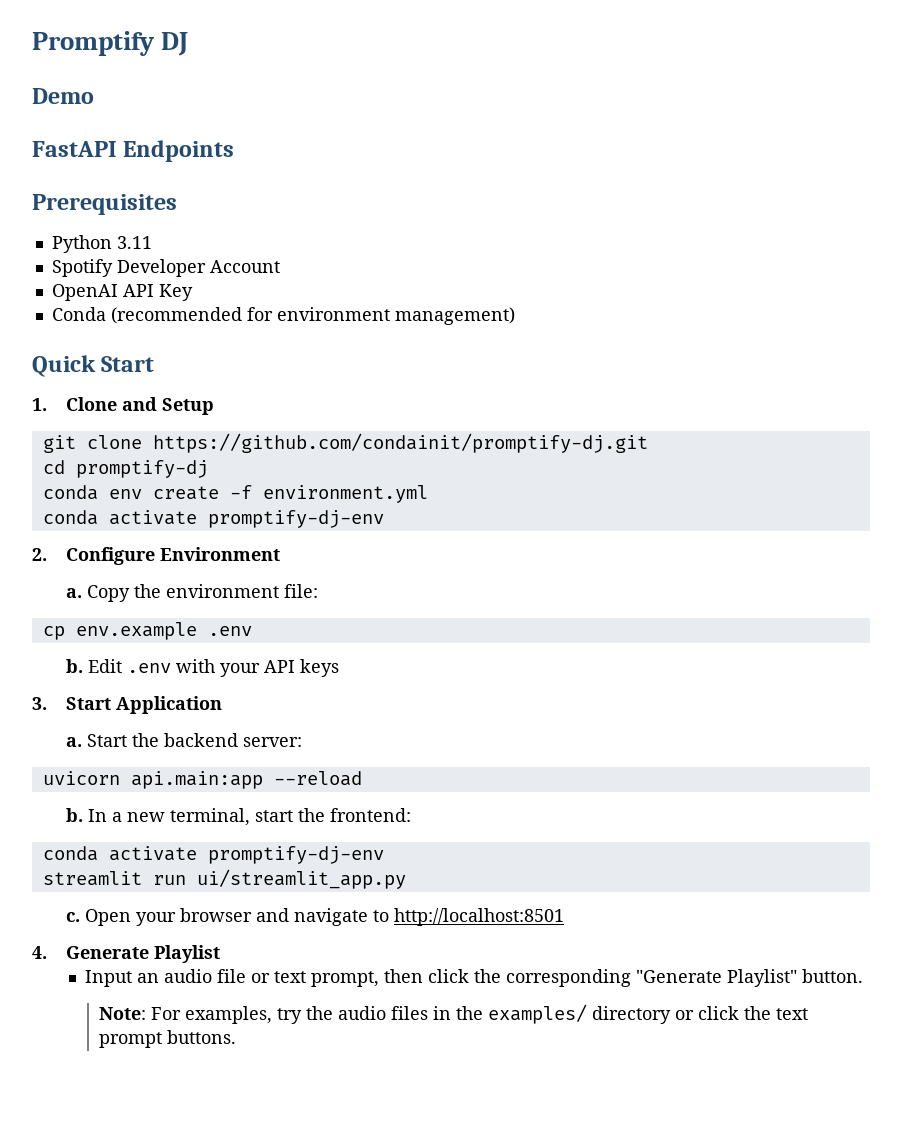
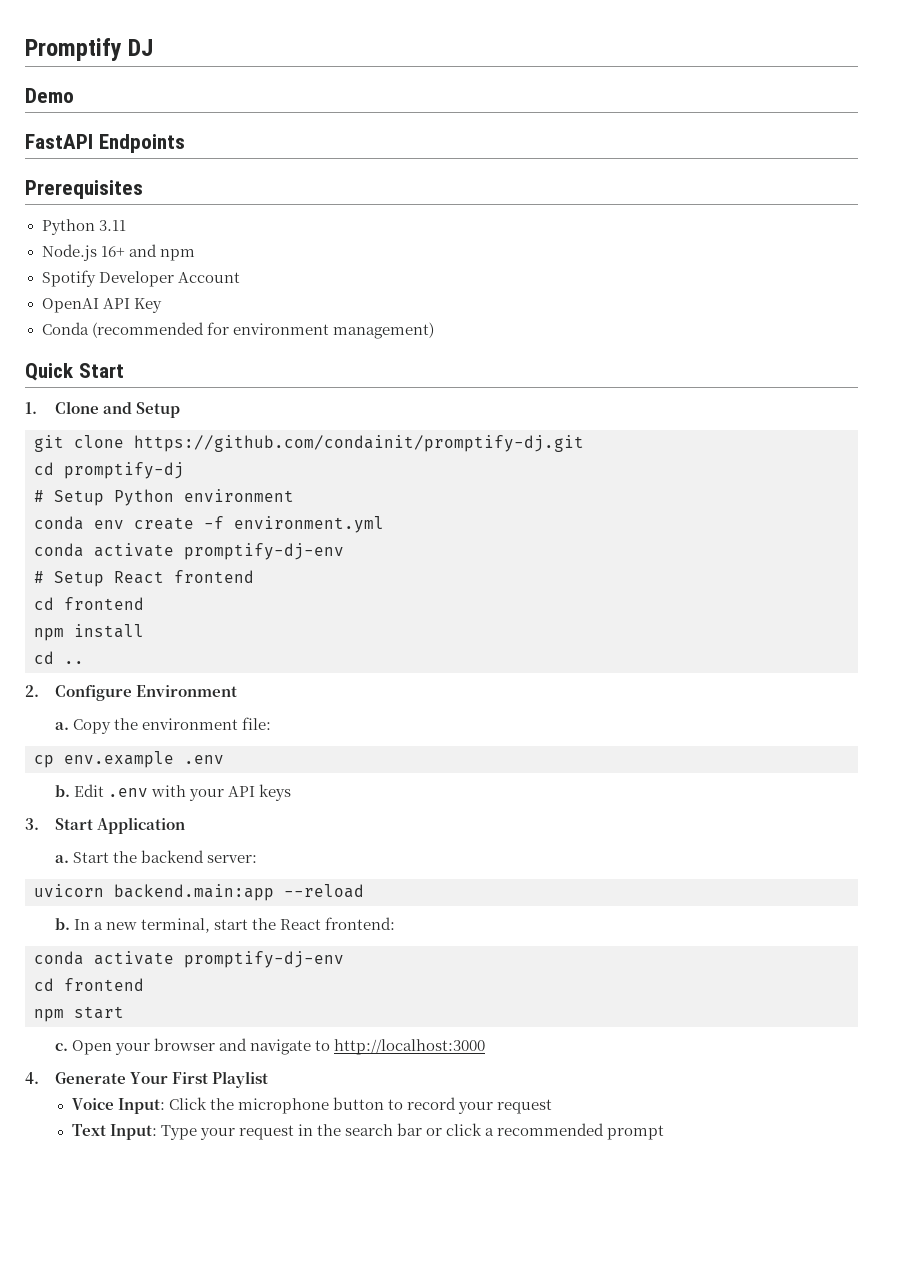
(152, 242) none -> [41,244,195,261] // Node.js 16+ and npm
(208, 469) none -> [34,489,294,506] // # Setup Python environment
(384, 519) none -> [34,570,254,587] [34,597,144,610] [34,624,144,641] [34,651,84,664] // # Setup React frontend // cd frontend // npm install // cd ..
[130,771,263,789] api.main:app -> [114,884,274,901] backend.main:app
(325, 815) none -> [280,919,322,930] React
[42,869,406,889] streamlit run ui/streamlit_app.py -> [34,978,144,991] [34,1006,124,1022] cd frontend // npm start
[393,908,564,926] http://localhost:8501 -> [334,1039,486,1055] http://localhost:3000
(149, 952) none -> [130,1072,209,1084] Your First
[85,969,864,987] [99,1004,809,1024] [99,1030,237,1048] Input an audio file or text prompt, then click the corresponding "Generate Playlist" button. // Note: For examples, try the audio files in the examples/ directory or click the text prompt buttons. -> [71,1097,552,1114] [71,1123,665,1140] Voice Input: Click the microphone button to record your request // Text Input: Type your request in the search bar or click a recommended prompt

